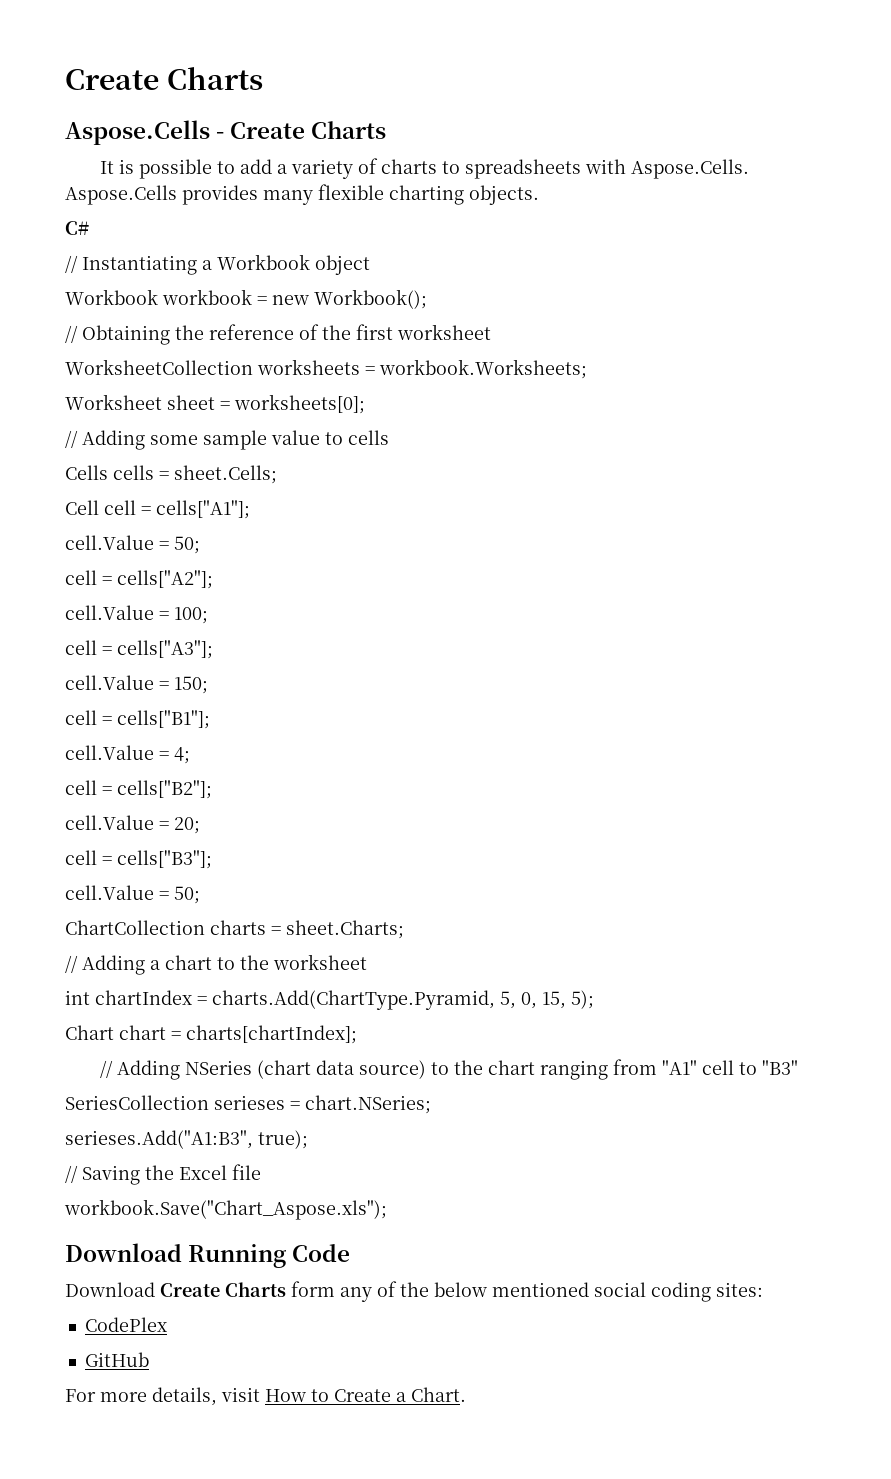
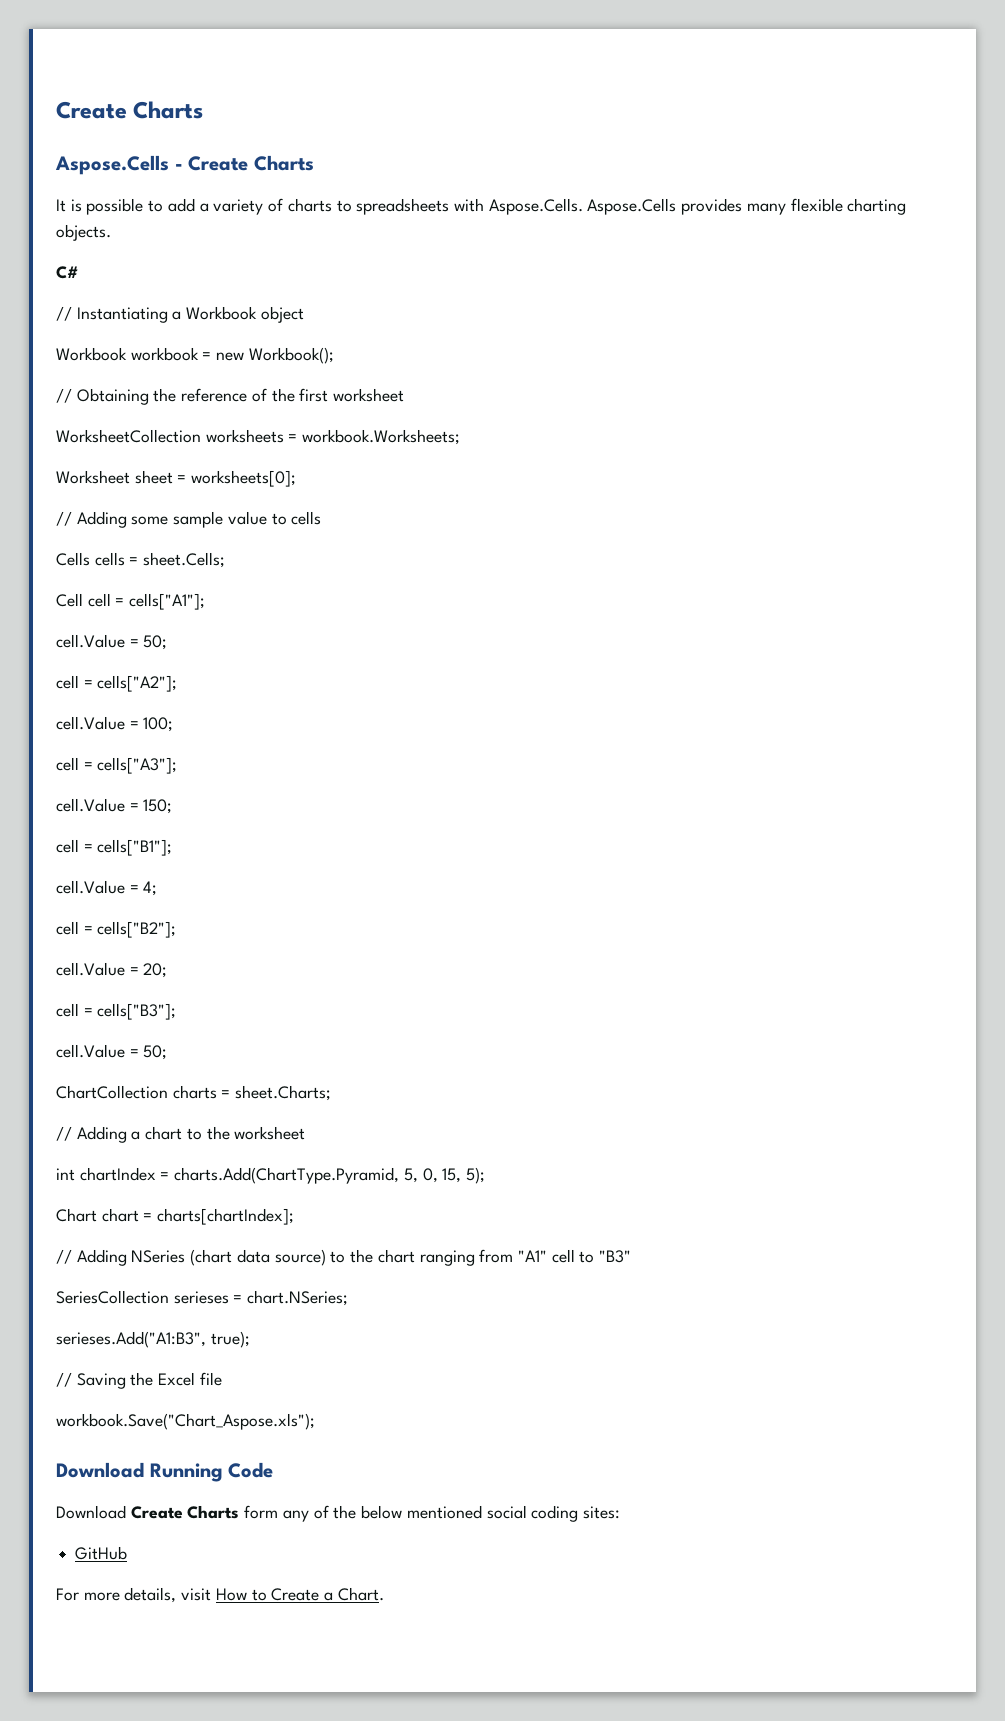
[84,1317,167,1332] // CodePlex -> (620, 1512) none

